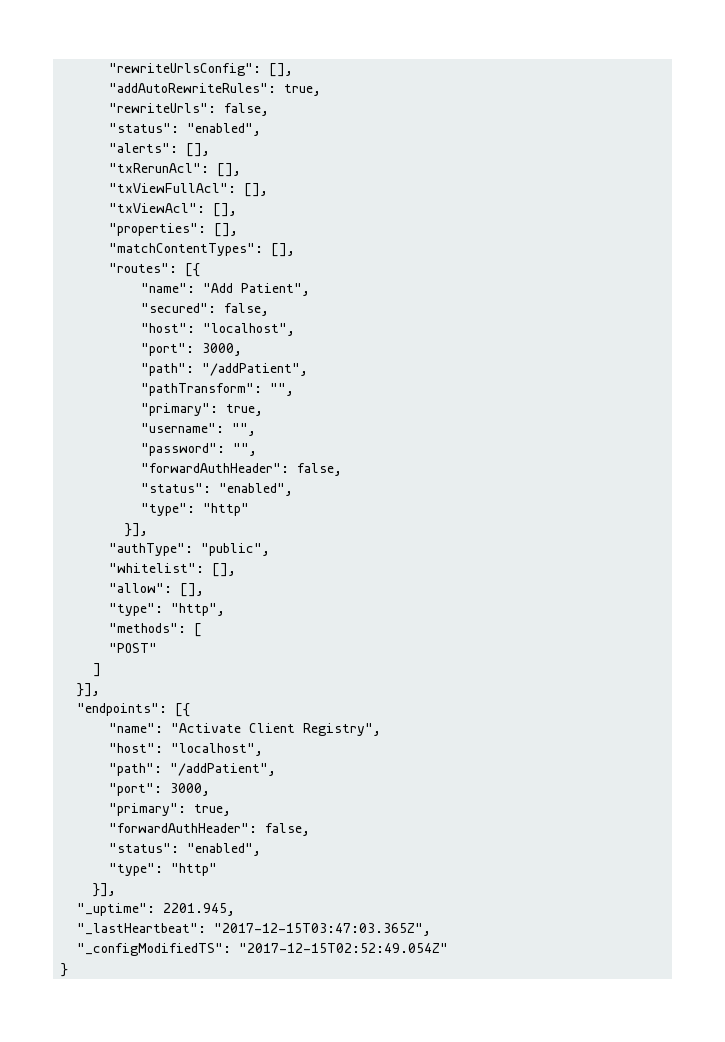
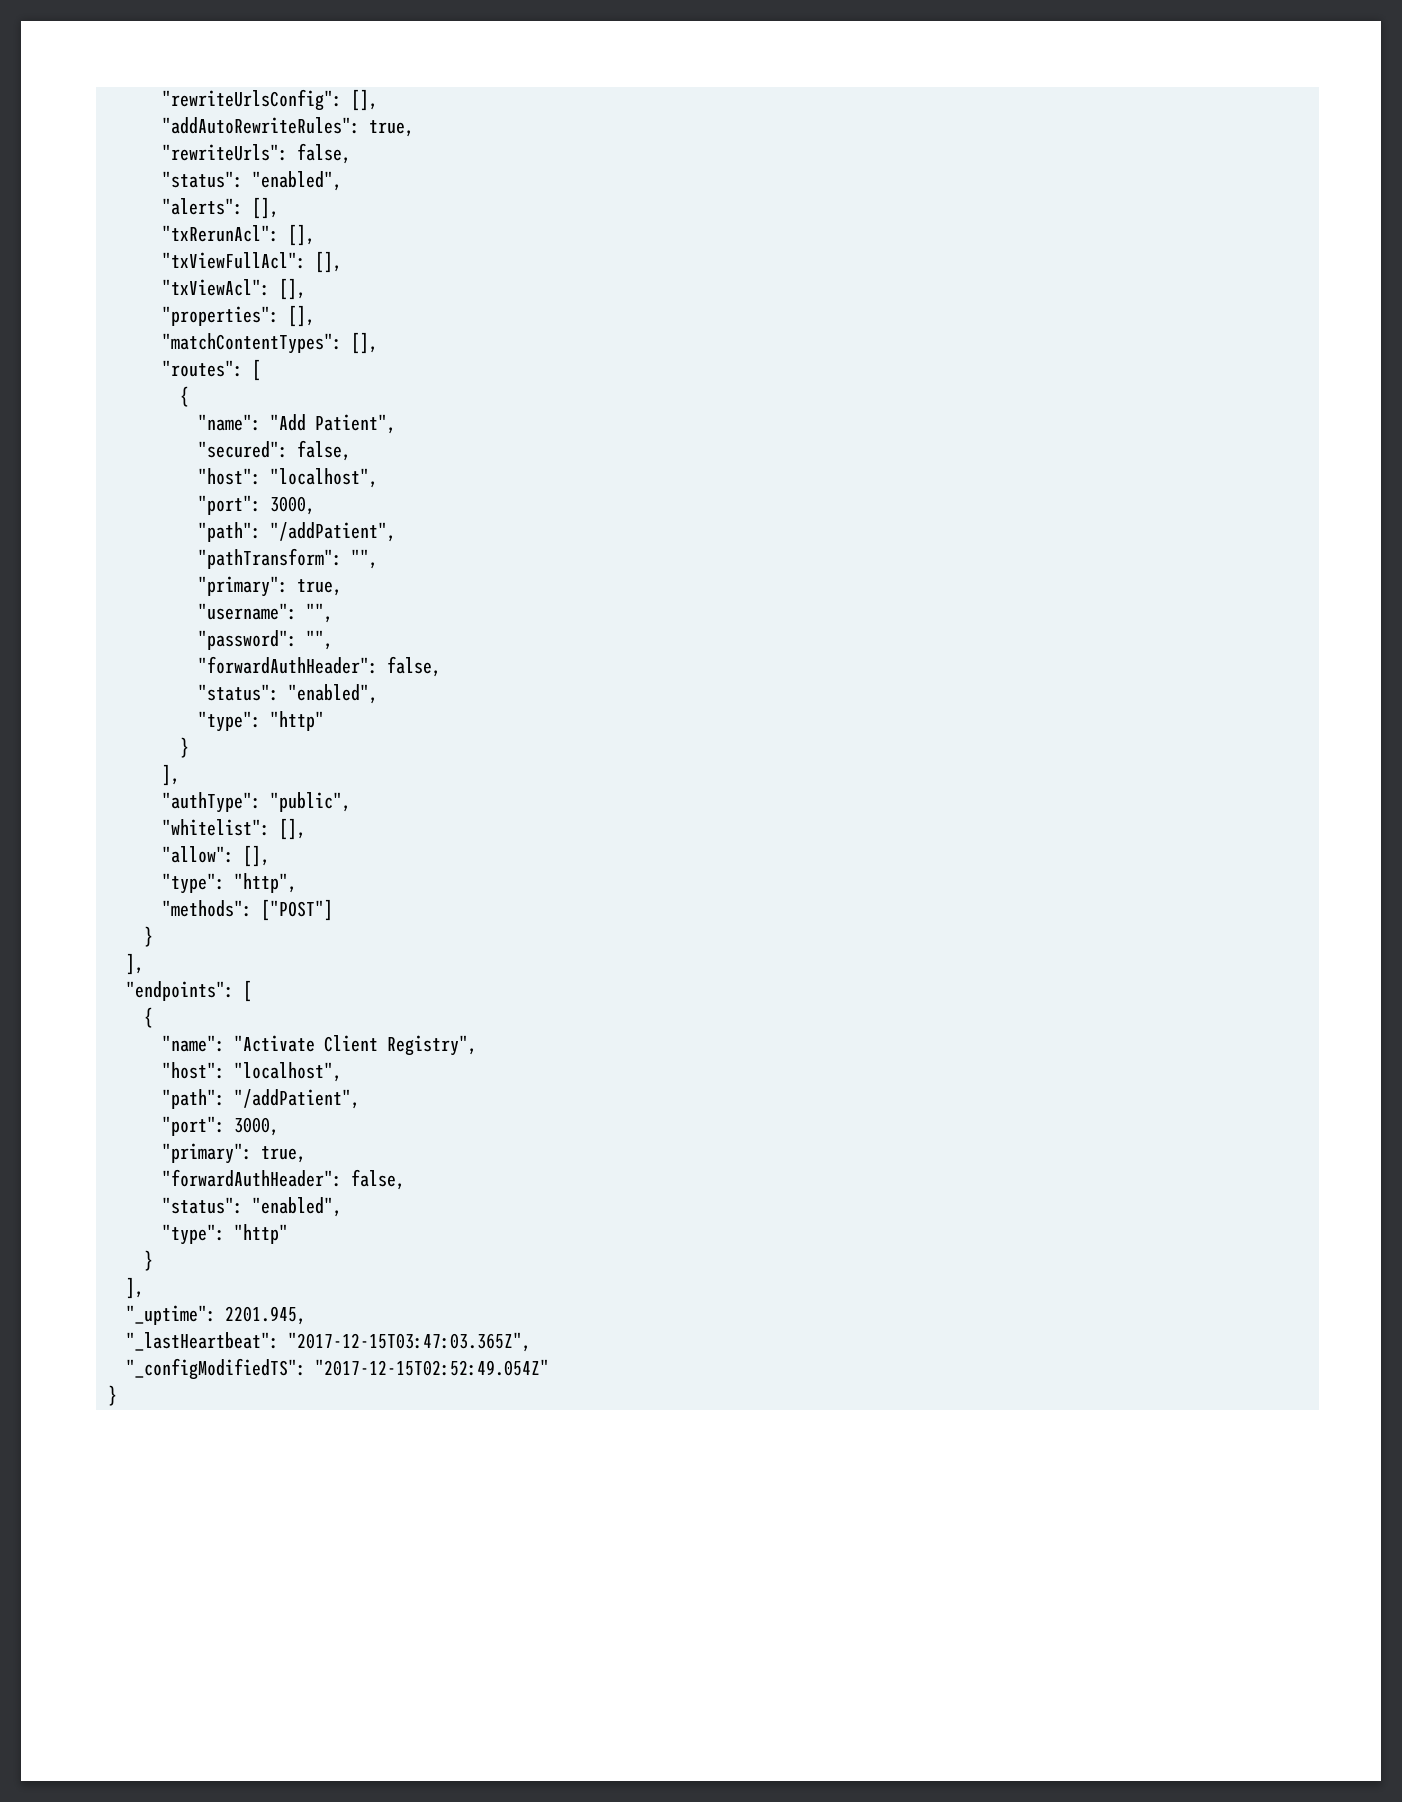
[185,263,201,277] [{ -> [252,359,262,381] [180,386,190,407] [ // {
[125,523,149,537] }], -> [180,737,190,758] [162,764,181,786] } // ],
[194,623,203,637] [109,643,158,653] [93,663,102,677] [77,683,101,697] [77,703,191,717] [ // "POST" // ] // }], // "endpoints": [{ -> [261,899,334,921] [144,926,154,947] [126,953,145,975] [126,980,253,1002] [144,1007,154,1028] ["POST"] // } // ], // "endpoints": [ // {
[93,883,117,897] }], -> [144,1250,154,1271] [126,1277,145,1299] } // ],

